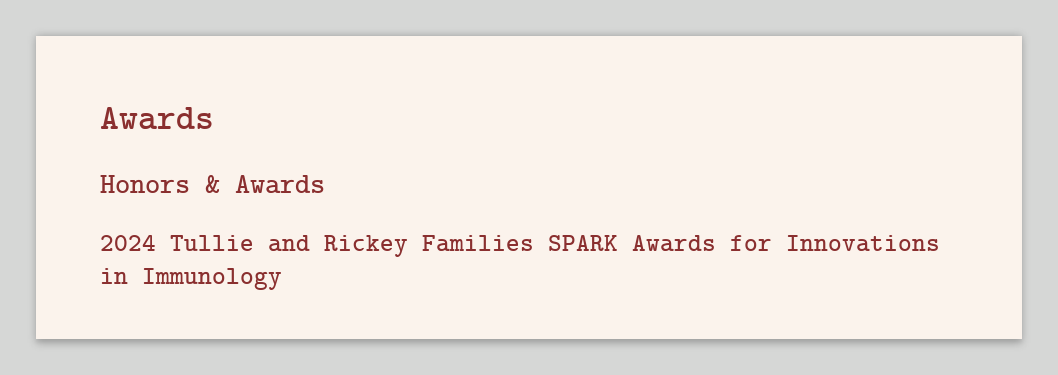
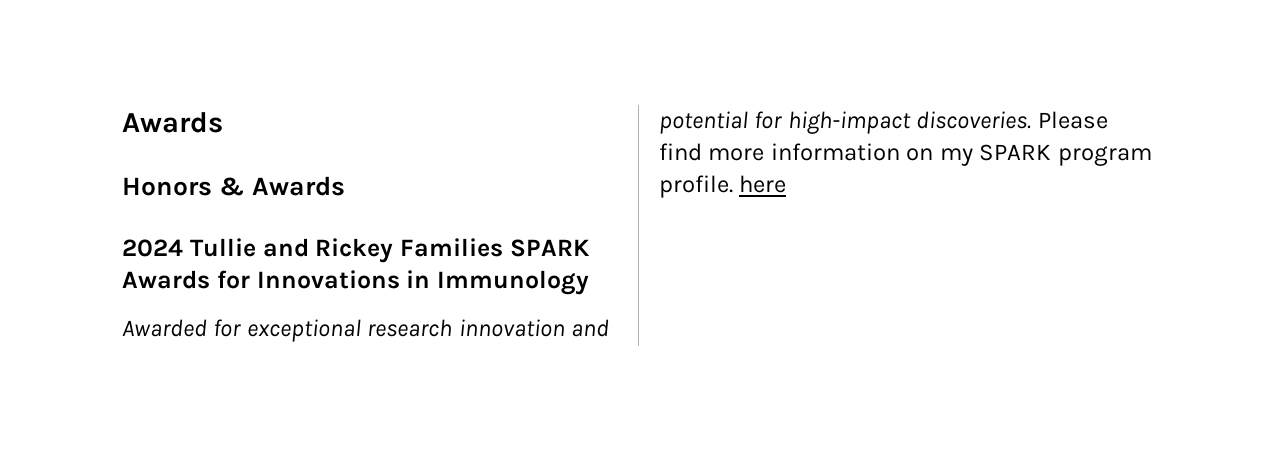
(282, 279) none -> [122,319,610,342] [659,111,1108,134] [659,143,1152,166] [659,175,787,198] // Awarded for exceptional research innovation and potential for high-impact discoveries. Please find more information on my SPARK program profile. here

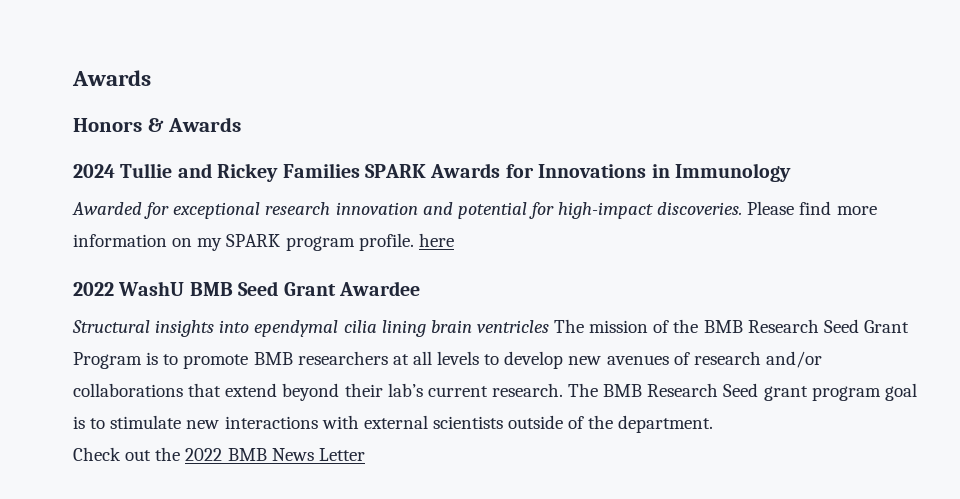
(787, 184) none -> [73,281,420,296] [72,319,909,337] [73,351,822,369] [73,383,917,401] [73,415,714,433] [73,447,365,461] // 2022 WashU BMB Seed Grant Awardee // Structural insights into ependymal cilia lining brain ventricles The mission of the BMB Research Seed Grant Program is to promote BMB researchers at all levels to develop new avenues of research and/or collaborations that extend beyond their lab’s current research. The BMB Research Seed grant program goal is to stimulate new interactions with external scientists outside of the department. // Check out the 2022 BMB News Letter

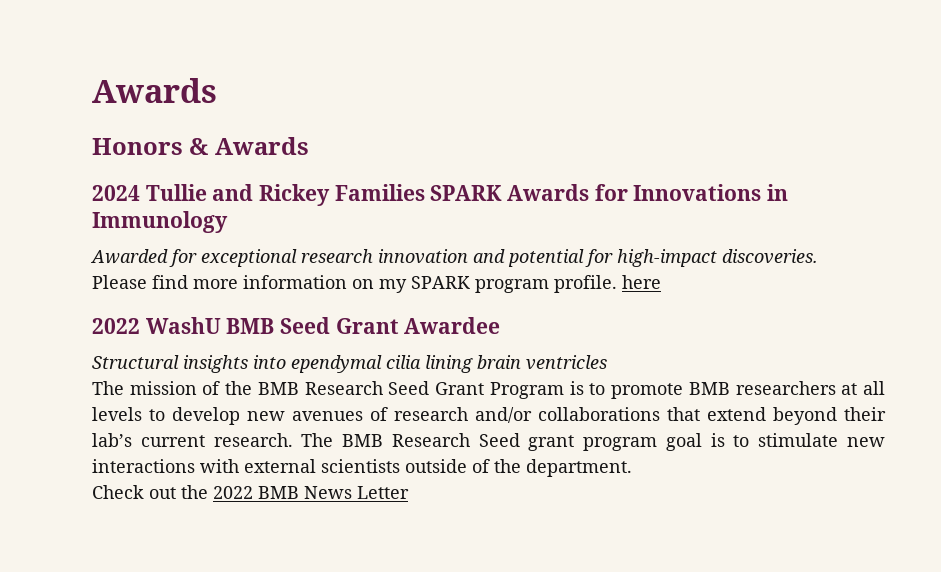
(743, 208) none -> (818, 256) //
(549, 326) none -> (607, 362) //

